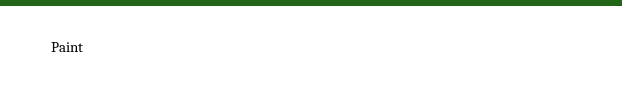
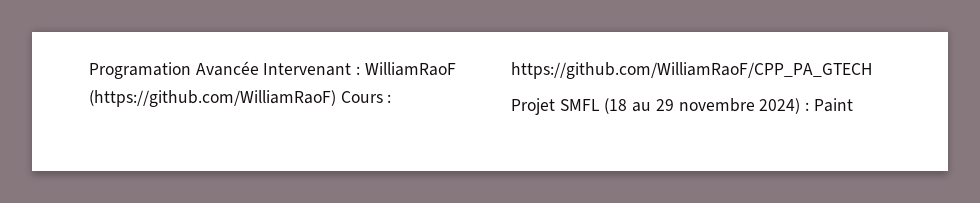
(51, 47) none -> [89,61,456,79] [89,90,392,107] [511,62,872,79] [511,98,810,115] Programation Avancée Intervenant : WilliamRaoF (https://github.com/WilliamRaoF) Cours : https://github.com/WilliamRaoF/CPP_PA_GTECH // Projet SMFL (18 au 29 novembre 2024) :

